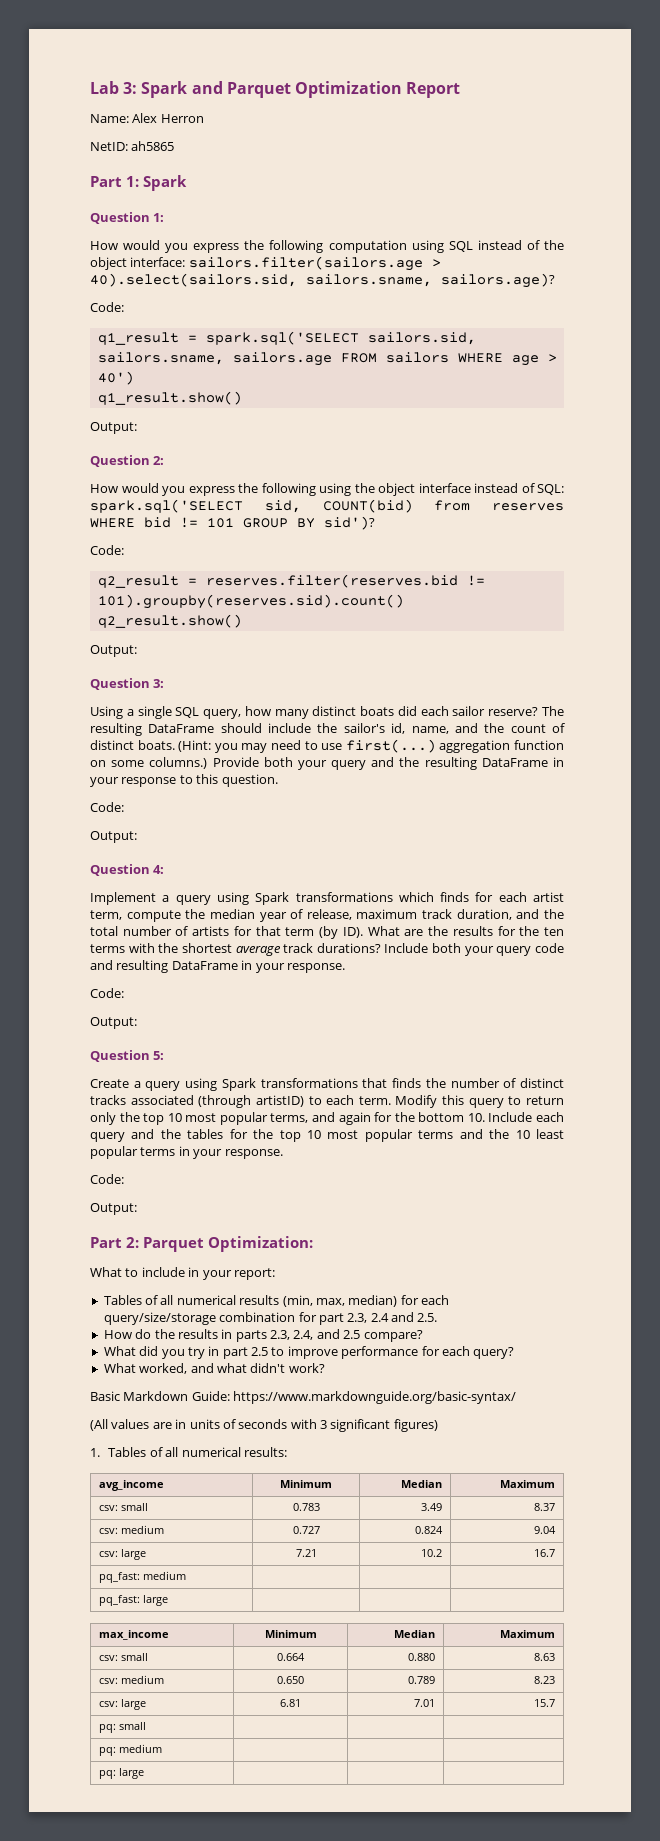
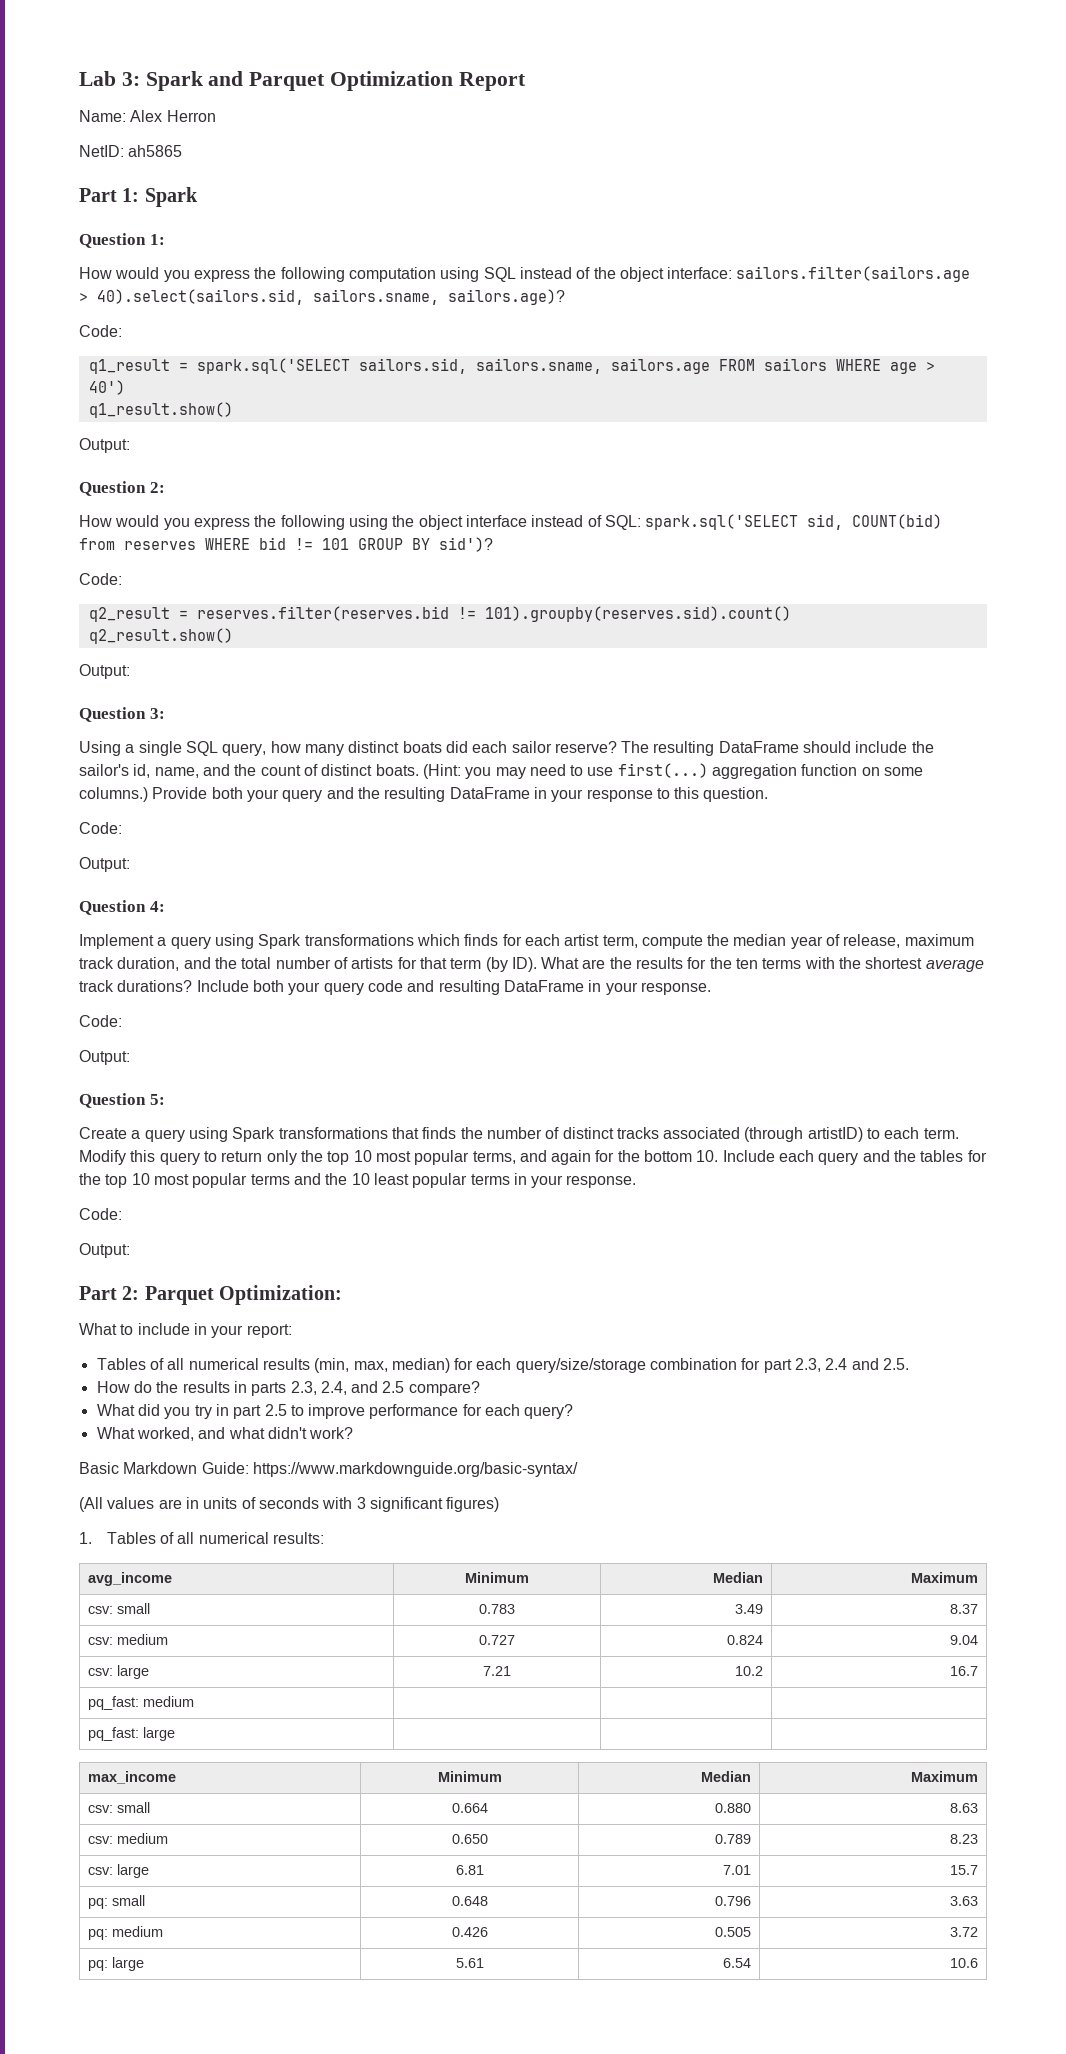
(146, 1726) | | -> [451,1896,488,1906] [715,1896,752,1906] [950,1896,979,1906] 0.648 | 0.796 | 3.63
(162, 1748) | | -> [451,1927,488,1937] [715,1927,752,1937] [950,1927,979,1937] 0.426 | 0.505 | 3.72
(144, 1773) | | -> [455,1958,484,1968] [723,1958,752,1968] [950,1958,979,1968] 5.61 | 6.54 | 10.6

